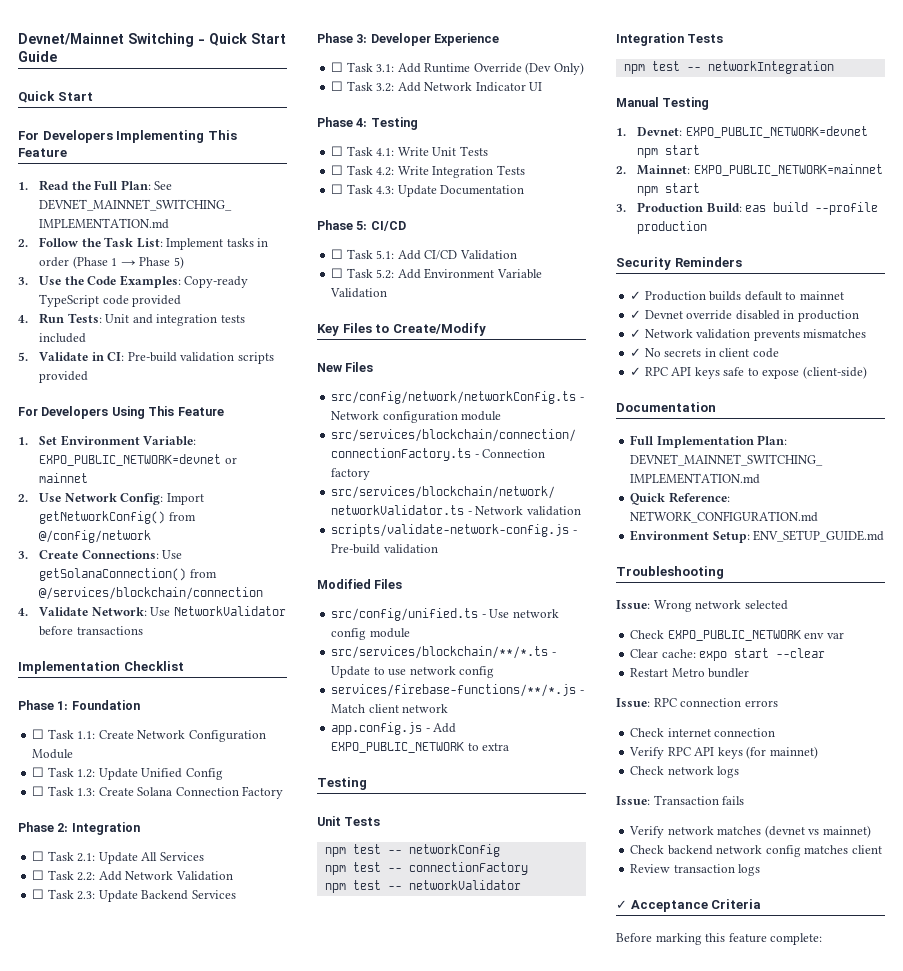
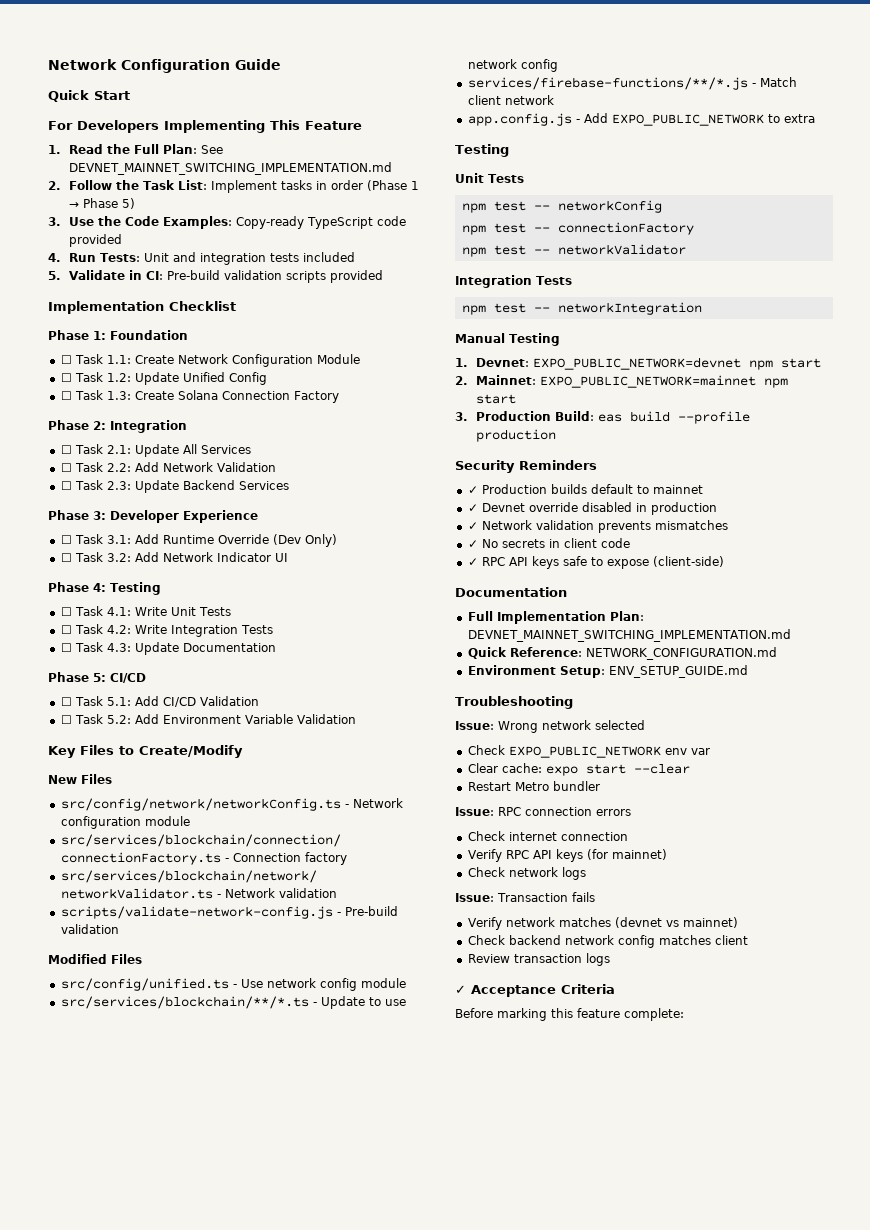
[18,33,286,47] Devnet/Mainnet Switching - Quick Start -> [48,59,230,73] Network Configuration
[18,406,224,419] [18,435,197,446] [39,454,237,466] [39,473,89,483] [18,493,204,505] [39,511,196,524] [39,530,152,543] [18,550,183,559] [39,568,217,581] [39,587,264,600] [18,606,286,616] [39,626,143,636] // For Developers Using This Feature // 1. Set Environment Variable: EXPO_PUBLIC_NETWORK=devnet or mainnet // 2. Use Network Config: Import getNetworkConfig() from @/config/network // 3. Create Connections: Use getSolanaConnection() from @/services/blockchain/connection // 4. Validate Network: Use NetworkValidator before transactions -> (383, 276) none

